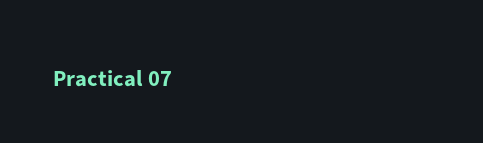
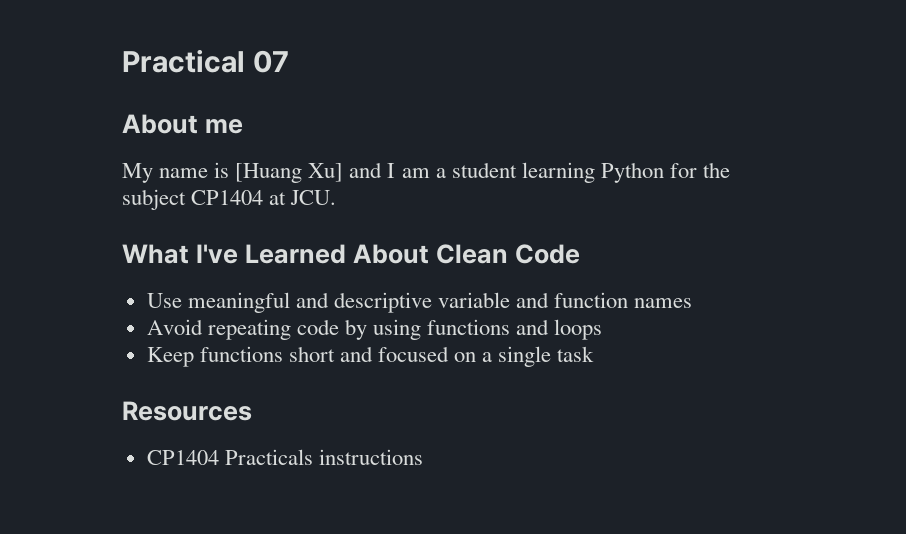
(173, 78) none -> [122,114,244,134] [122,162,730,183] [122,189,337,210] [122,244,581,264] [146,292,693,313] [146,319,603,340] [146,346,595,367] [122,401,252,421] [146,449,423,465] // About me // My name is [Huang Xu] and I am a student learning Python for the subject CP1404 at JCU. // What I've Learned About Clean Code // Use meaningful and descriptive variable and function names // Avoid repeating code by using functions and loops // Keep functions short and focused on a single task // Resources // CP1404 Practicals instructions

